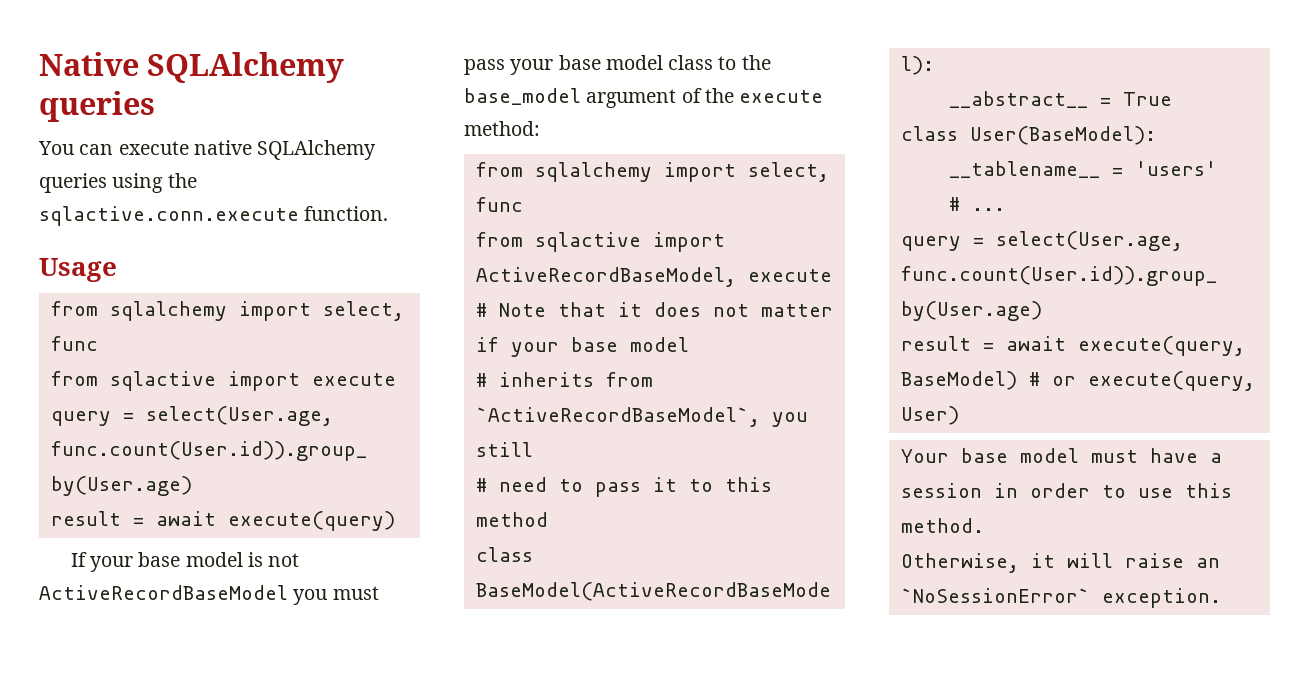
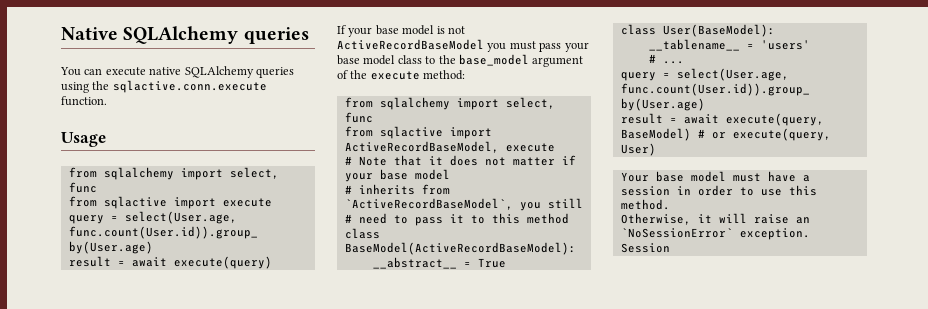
(1221, 598) none -> [620,243,670,253] Session

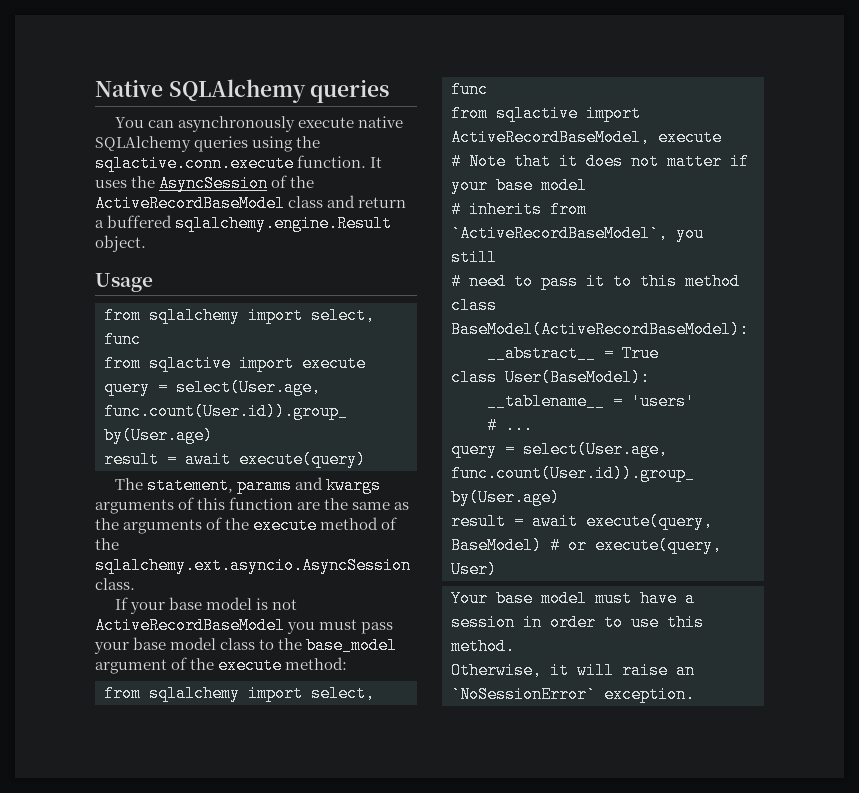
(103, 71) none -> [177,116,295,132] asynchronously
(107, 101) none -> [370,157,383,168] [95,175,315,192] [95,195,407,212] [95,215,393,232] [95,235,146,252] It uses the AsyncSession of the ActiveRecordBaseModel class and return a buffered sqlalchemy.engine.Result object.
(272, 262) none -> [114,477,381,494] [95,497,410,514] [95,517,398,534] [95,538,119,550] [95,557,411,574] [95,578,135,590] // The statement, params and kwargs arguments of this function are the same as the arguments of the execute method of the sqlalchemy.ext.asyncio.AsyncSession class.
[620,243,670,253] Session -> (695, 694) none

